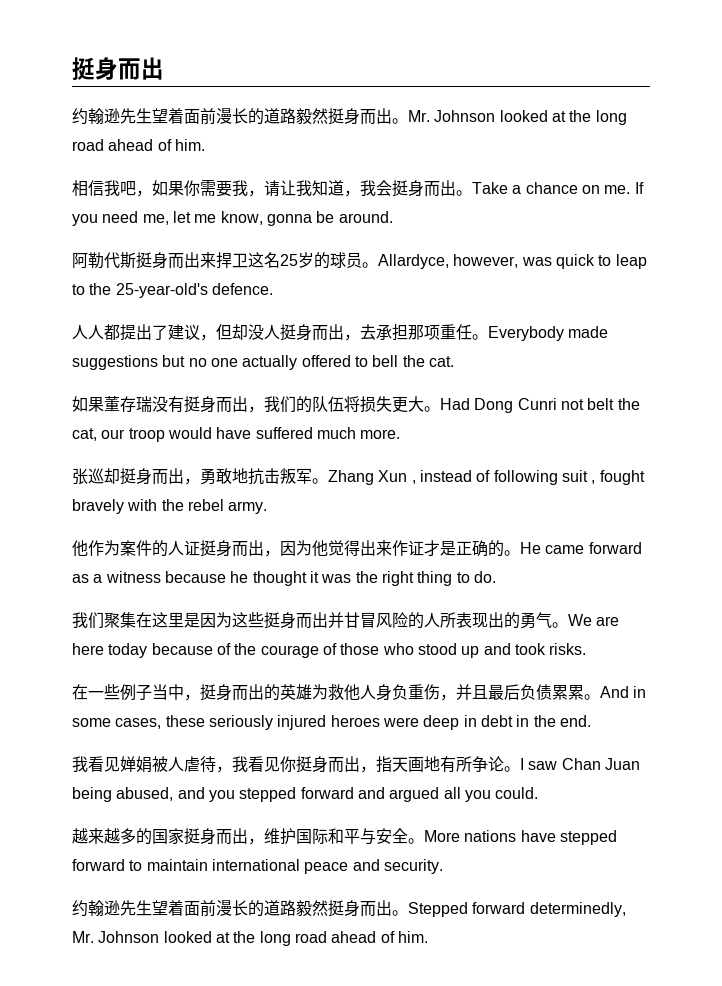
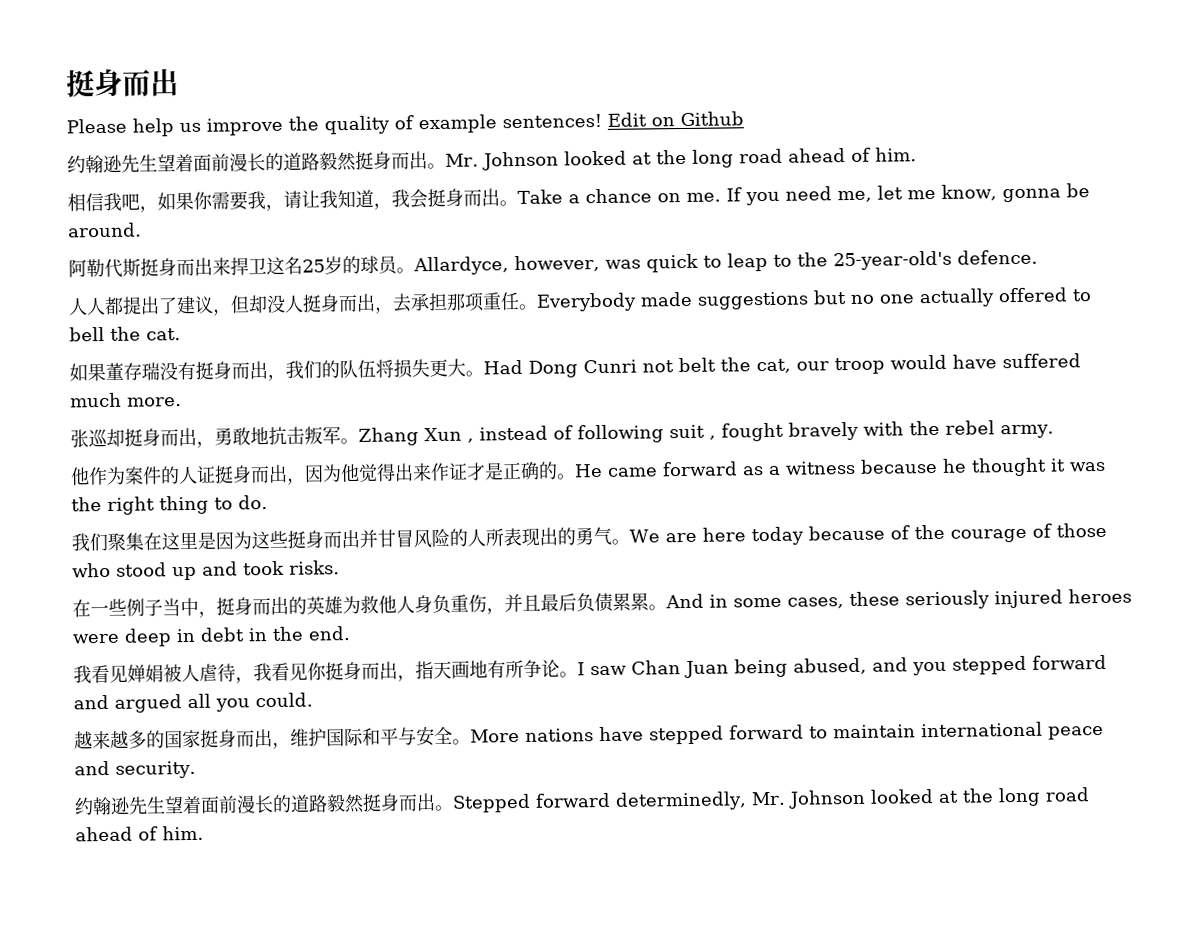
[72,57,164,80] 挺身而出 -> [66,68,179,98] [66,111,744,137] 挺身而出 // Please help us improve the quality of example sentences! Edit on Github

